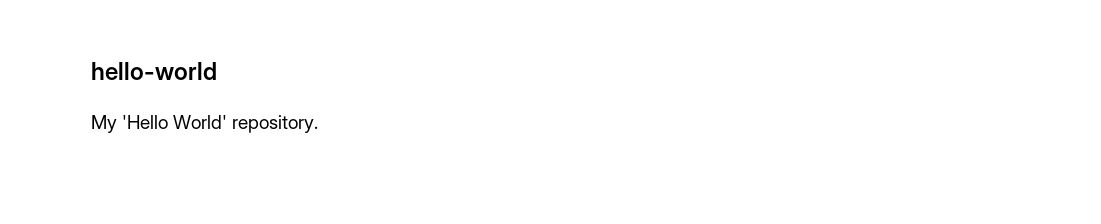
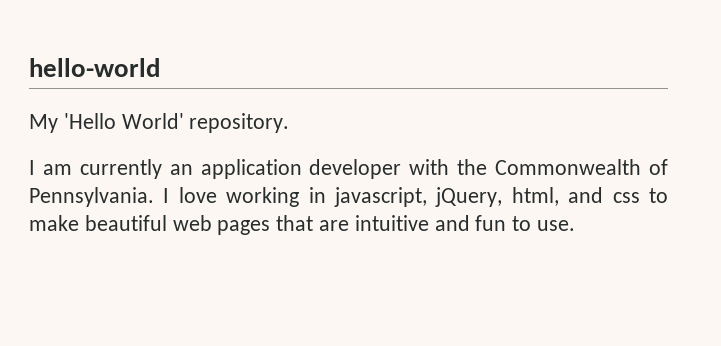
(319, 124) none -> [29,159,669,179] [29,187,668,207] [29,215,576,235] // I am currently an application developer with the Commonwealth of Pennsylvania. I love working in javascript, jQuery, html, and css to make beautiful web pages that are intuitive and fun to use.

